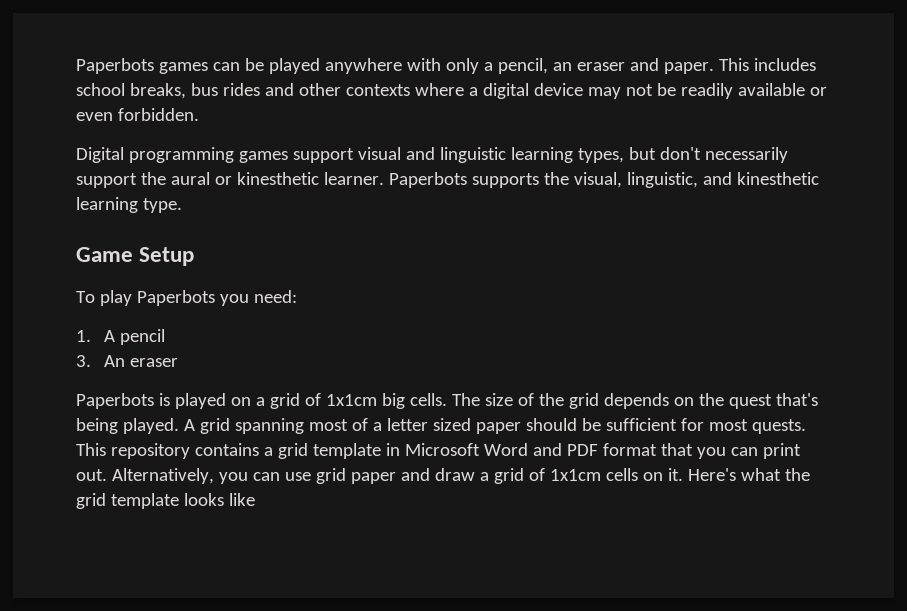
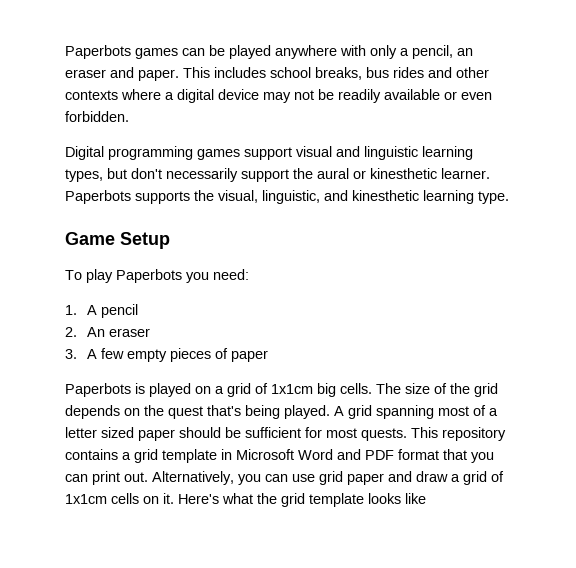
[76,355,91,367] 3. -> [65,327,77,337] 2.
(178, 362) none -> [65,348,268,362] // 3. A few empty pieces of paper

